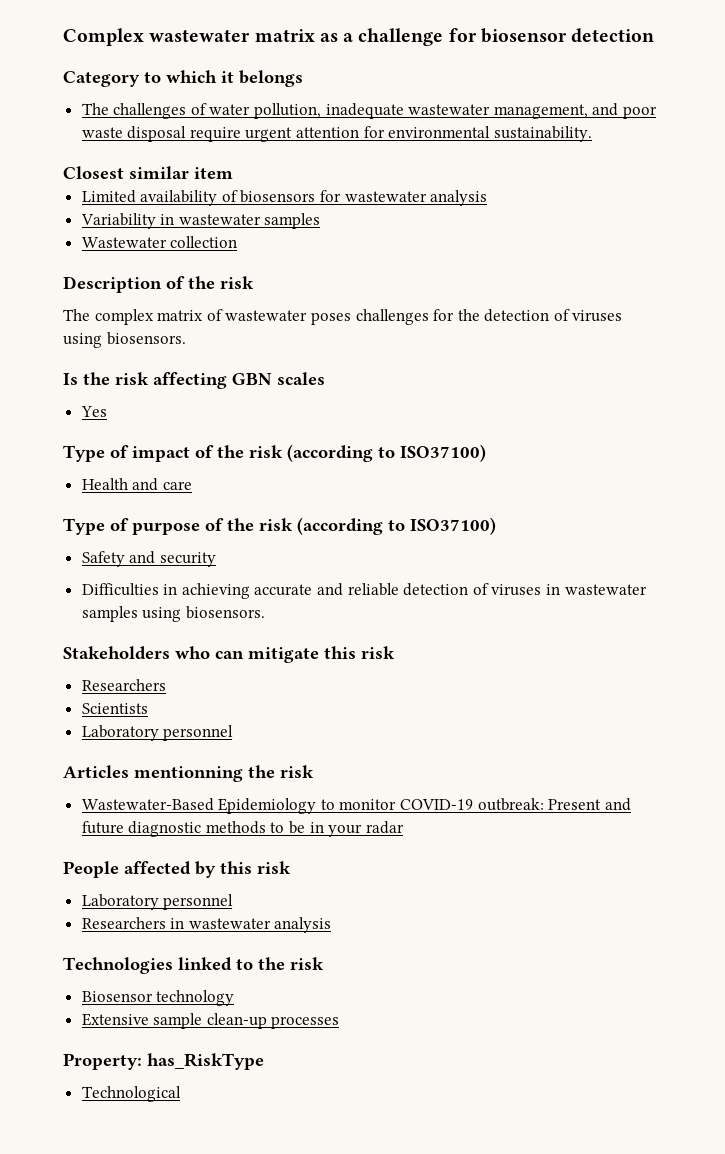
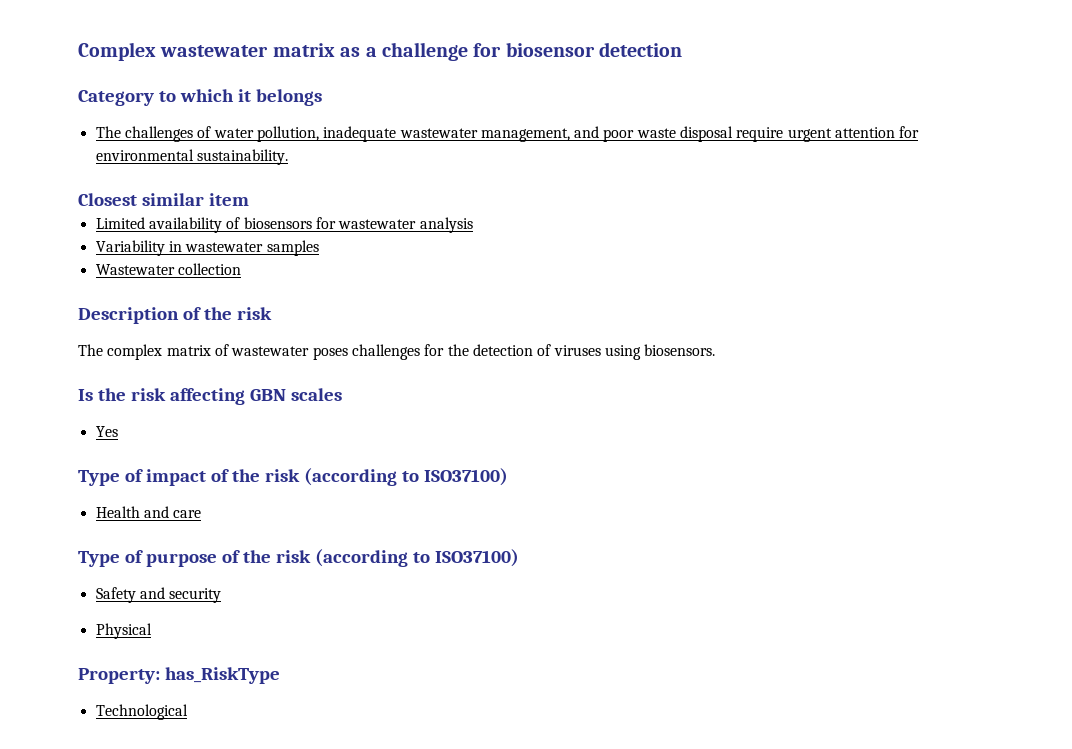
[81,583,647,599] [81,606,265,622] [63,646,395,663] [81,679,166,691] [81,703,148,714] [81,725,234,741] [63,765,314,782] [81,798,631,814] [81,821,404,837] [63,861,291,878] [81,894,234,910] [81,917,332,933] [63,957,324,974] [81,990,235,1006] [81,1013,340,1029] Difficulties in achieving accurate and reliable detection of viruses in wastewater samples using biosensors. // Stakeholders who can mitigate this risk // Researchers // Scientists // Laboratory personnel // Articles mentionning the risk // Wastewater-Based Epidemiology to monitor COVID-19 outbreak: Present and future diagnostic methods to be in your radar // People affected by this risk // Laboratory personnel // Researchers in wastewater analysis // Technologies linked to the risk // Biosensor technology // Extensive sample clean-up processes -> [95,623,152,639] Physical

